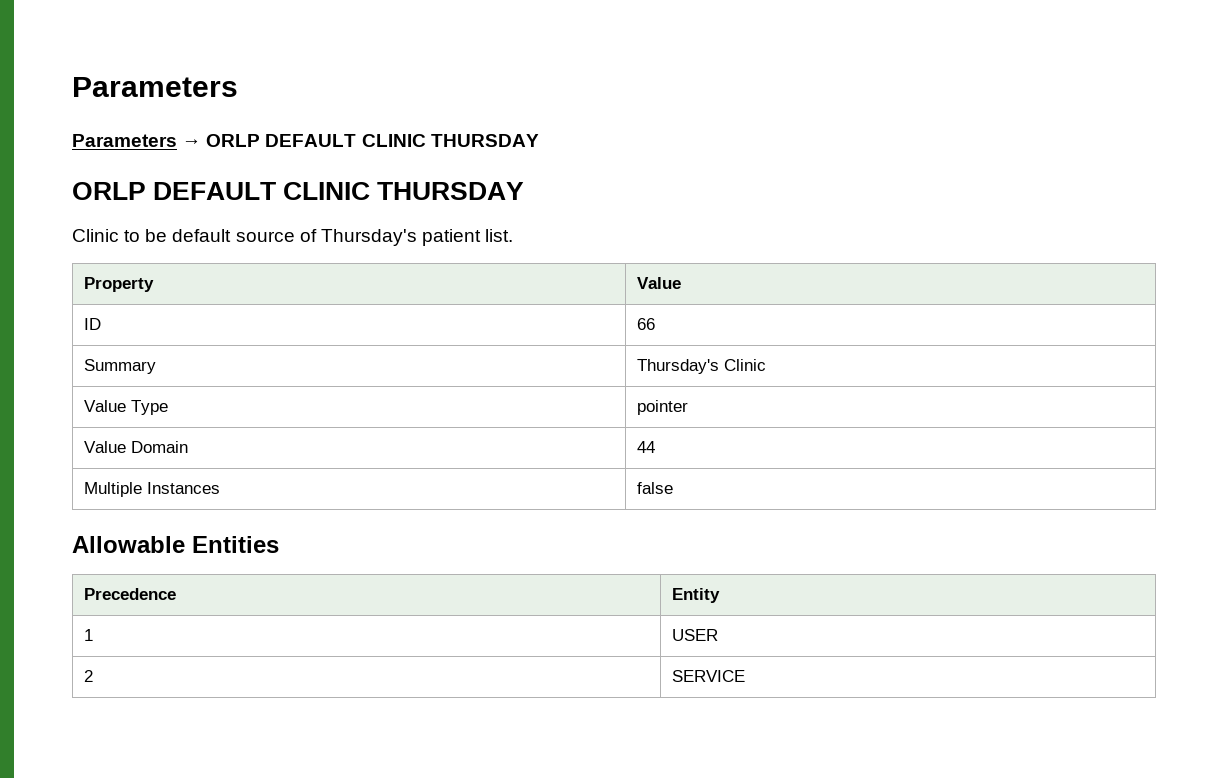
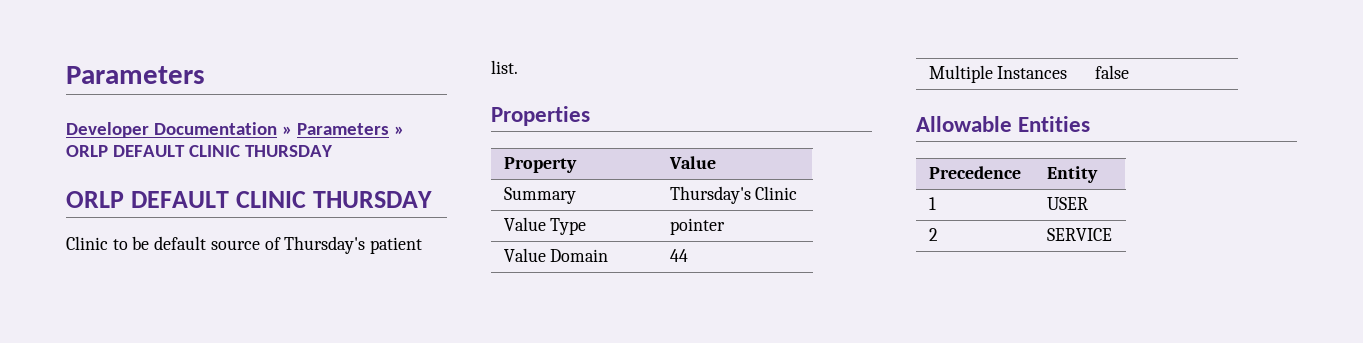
[72,134,202,147] Parameters → -> [66,122,404,138] Developer Documentation » Parameters »
(514, 235) none -> [491,106,590,126] // Properties
[84,318,102,330] [637,318,656,330] // ID | 66 -> (716, 162) none

